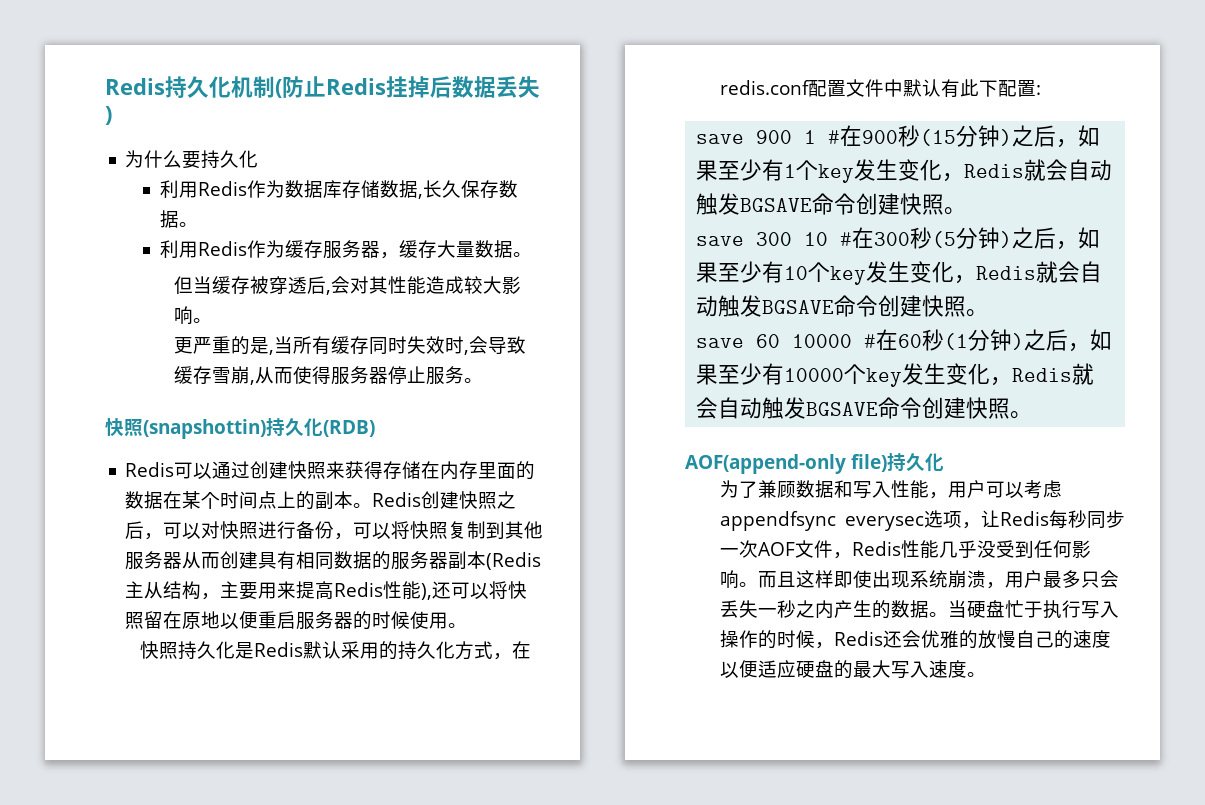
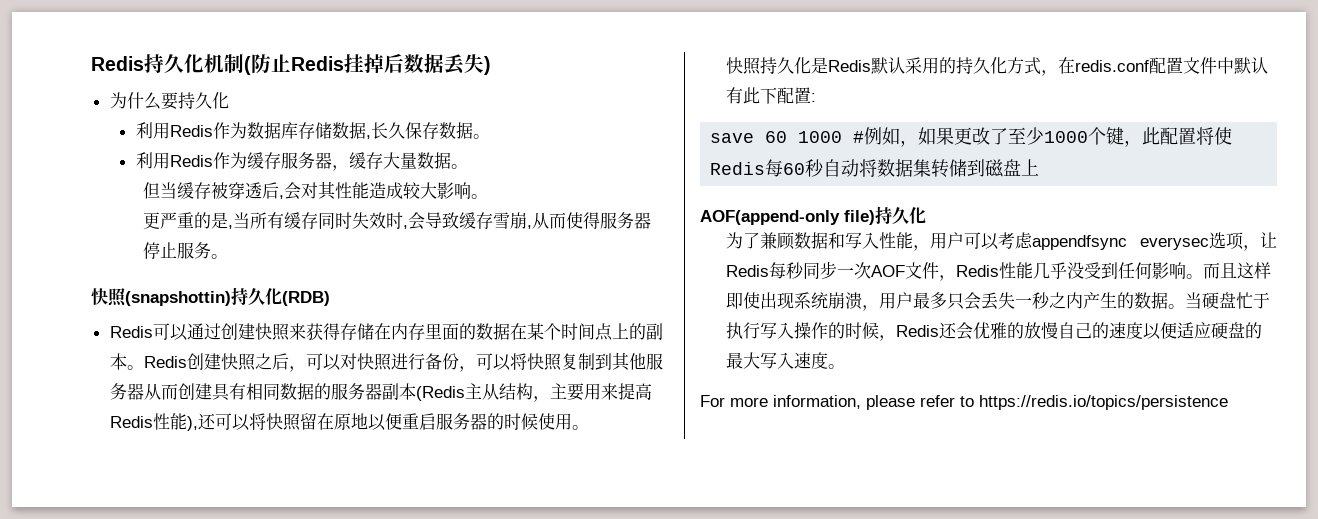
[756,125,1101,148] [696,159,1113,183] [696,193,967,215] [696,227,1101,250] [696,261,1103,285] [696,295,989,317] [696,329,1113,352] [696,363,1095,387] [696,397,1033,419] 900 1 #在900秒(15分钟)之后，如果至少有1个key发生变化，Redis就会自动触发BGSAVE命令创建快照。 // save 300 10 #在300秒(5分钟)之后，如果至少有10个key发生变化，Redis就会自动触发BGSAVE命令创建快照。 // save 60 10000 #在60秒(1分钟)之后，如果至少有10000个key发生变化，Redis就会自动触发BGSAVE命令创建快照。 -> [765,127,1233,147] [710,159,1040,178] 60 1000 #例如，如果更改了至少1000个键，此配置将使Redis每60秒自动将数据集转储到磁盘上
(986, 674) none -> [700,395,1228,410] // For more information, please refer to https://redis.io/topics/persistence

